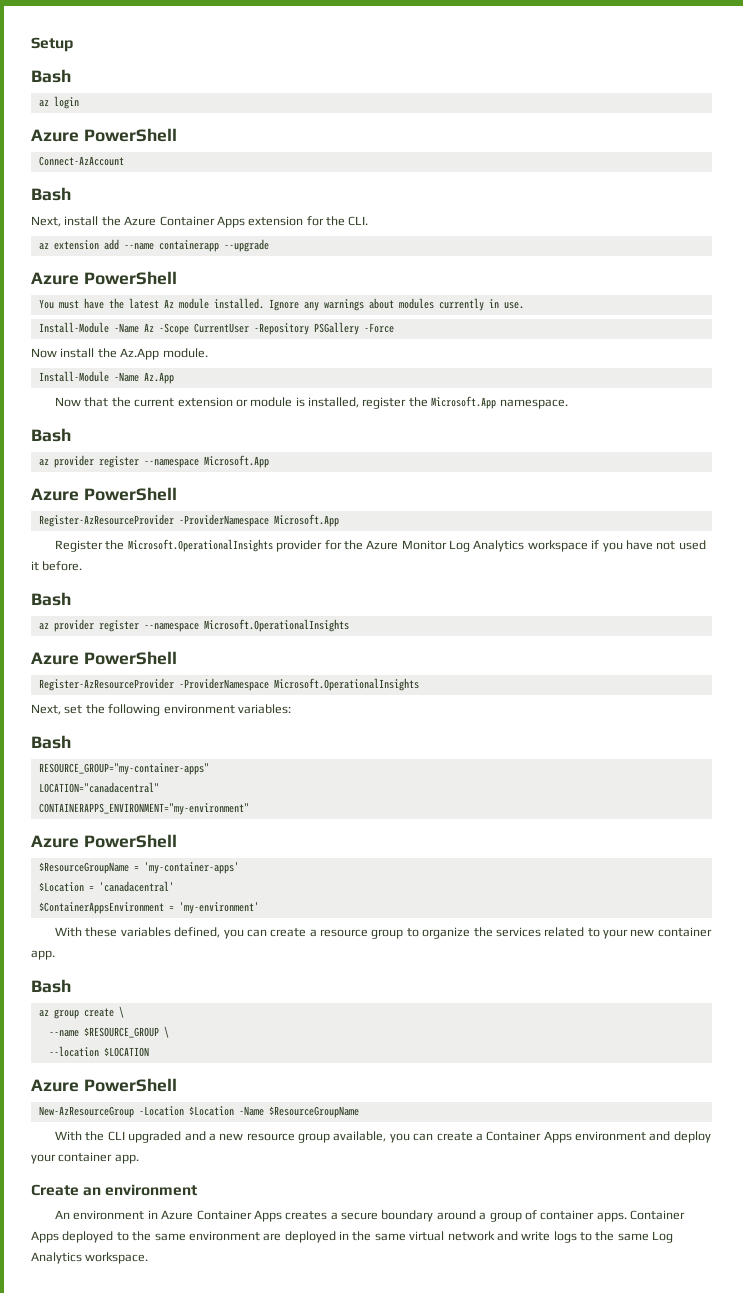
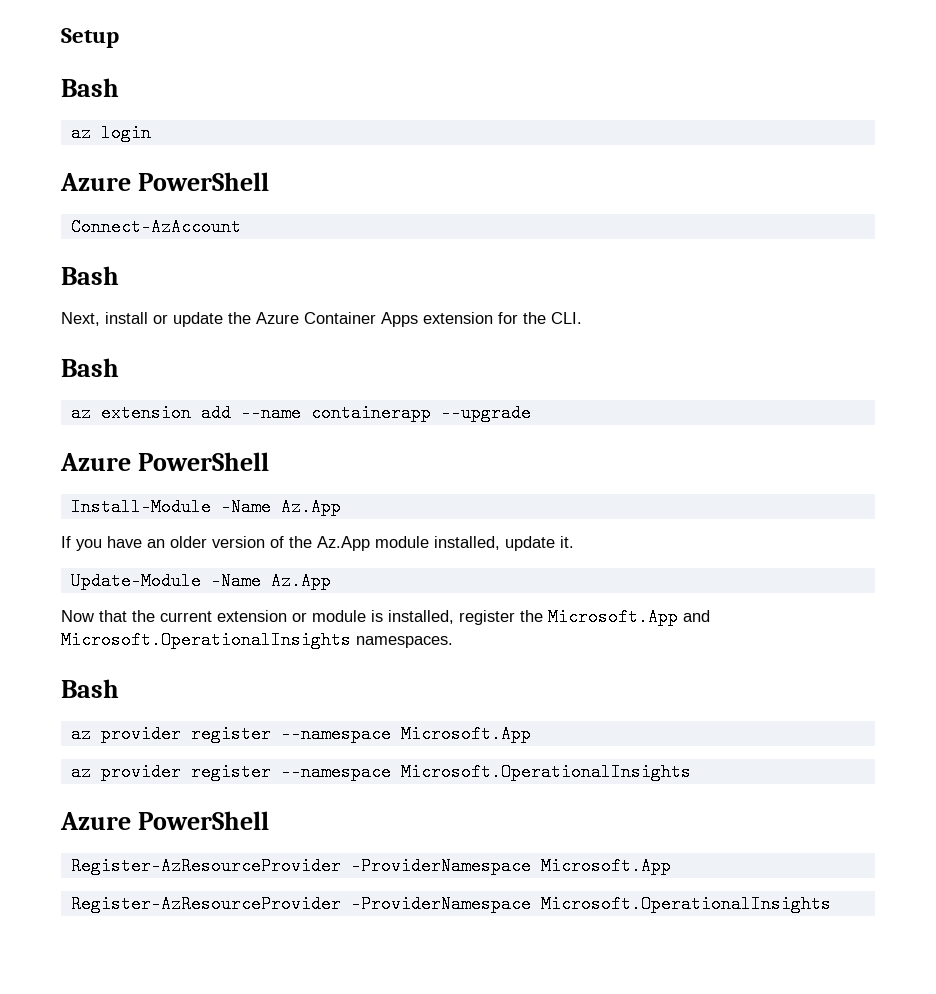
(99, 221) none -> [153,312,223,327] or update
(369, 221) none -> [61,358,119,377] // Bash
[38,298,524,311] [38,322,394,335] [31,348,208,360] [38,371,109,382] You must have the latest Az module installed. Ignore any warnings about modules currently in use. // Install-Module -Name Az -Scope CurrentUser -Repository PSGallery -Force // Now install the Az.App module. // Install-Module -> [70,498,341,516] [61,536,574,551] [70,572,201,590] Install-Module -Name Az.App // If you have an older version of the Az.App module installed, update it. // Update-Module
[499,399,568,409] namespace. -> [683,610,710,622] [61,631,453,649] and Microsoft.OperationalInsights namespaces.
[31,487,177,501] [38,514,339,527] [55,539,706,552] [31,561,83,571] [31,592,71,606] // Azure PowerShell // Register-AzResourceProvider -ProviderNamespace Microsoft.App // Register the Microsoft.OperationalInsights provider for the Azure Monitor Log Analytics workspace if you have not used it before. // Bash -> (531, 734) none
(177, 658) none -> [70,857,671,875] // Register-AzResourceProvider -ProviderNamespace Microsoft.App
[31,704,291,716] [31,735,71,749] [38,763,209,775] [38,782,159,793] [38,803,249,815] [31,834,177,848] [38,862,239,874] [38,881,174,892] [38,902,259,914] [55,927,712,939] [31,950,55,960] [31,979,71,993] [38,1006,124,1019] [48,1026,169,1038] [48,1046,149,1057] [31,1078,177,1092] [38,1106,359,1118] [55,1131,711,1143] [31,1152,139,1164] [31,1184,198,1196] [55,1210,686,1222] [31,1231,674,1243] [31,1252,149,1264] // Next, set the following environment variables: // Bash // RESOURCE_GROUP="my-container-apps" // LOCATION="canadacentral" // CONTAINERAPPS_ENVIRONMENT="my-environment" // Azure PowerShell // $ResourceGroupName = 'my-container-apps' // $Location = 'canadacentral' // $ContainerAppsEnvironment = 'my-environment' // With these variables defined, you can create a resource group to organize the services related to your new container app. // Bash // az group create \ // --name $RESOURCE_GROUP \ // --location $LOCATION // Azure PowerShell // New-AzResourceGroup -Location $Location -Name $ResourceGroupName // With the CLI upgraded and a new resource group available, you can create a Container Apps environment and deploy your container app. // Create an environment // An environment in Azure Container Apps creates a secure boundary around a group of container apps. Container Apps deployed to the same environment are deployed in the same virtual network and write logs to the same Log Analytics workspace. -> (831, 904) none

